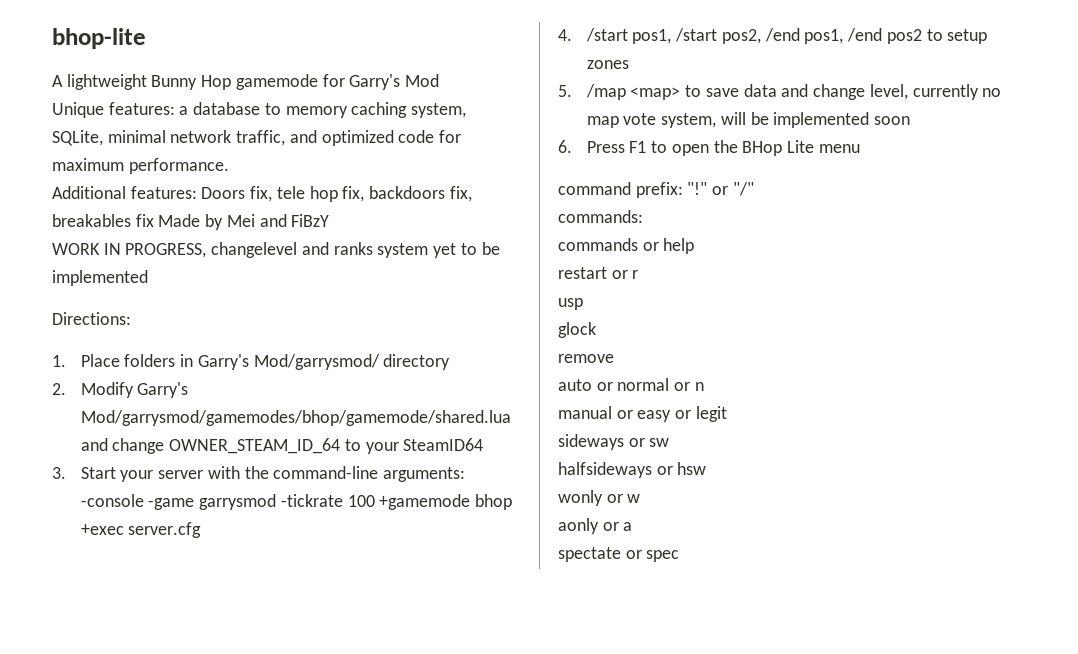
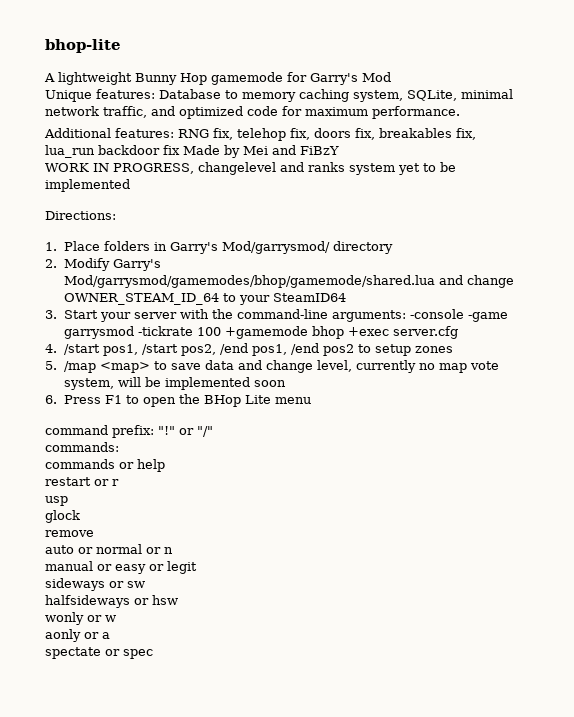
[179,102,261,115] a database -> [159,89,221,99] Database
[201,186,472,202] [52,214,131,227] Doors fix, tele hop fix, backdoors fix, breakables -> [178,128,476,141] [45,145,160,158] RNG fix, telehop fix, doors fix, breakables fix, lua_run backdoor

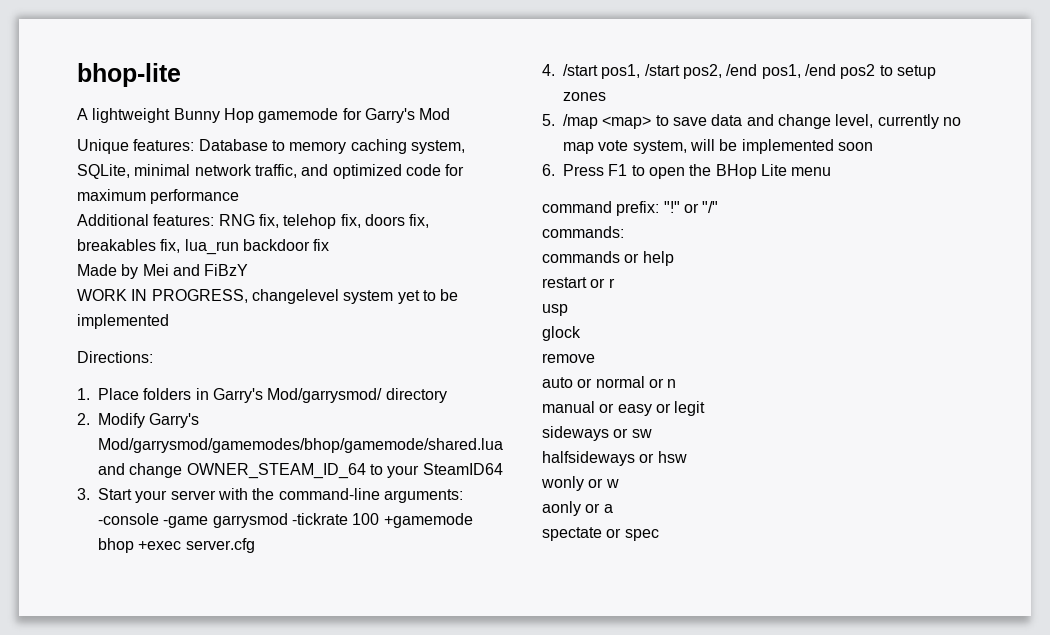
[372,106,460,119] performance. -> [150,189,240,204] performance
(180, 150) none -> (330, 245) //
[280,162,345,172] and ranks -> (339, 296) none

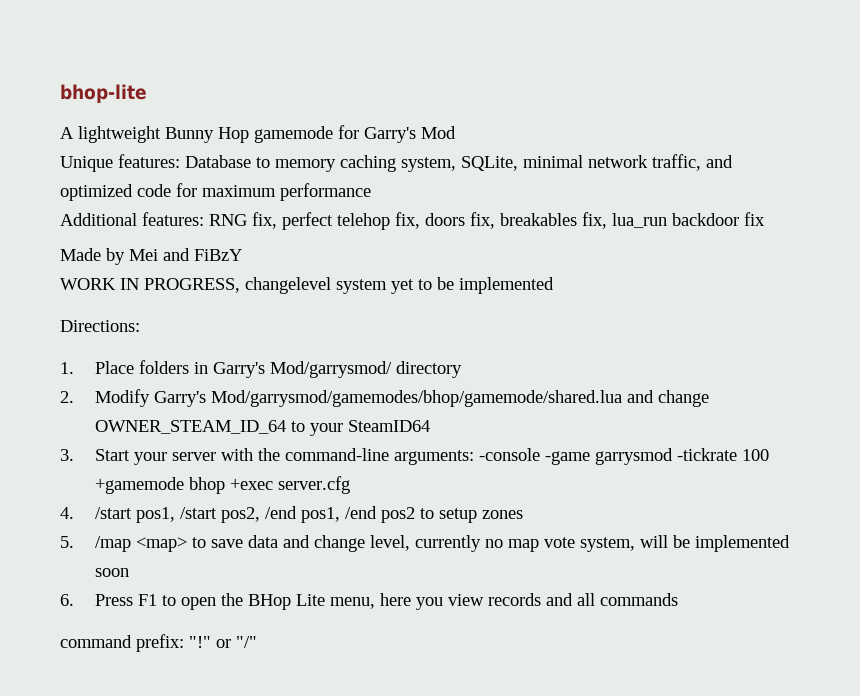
(279, 221) none -> [282,212,333,230] perfect
[791,167,832,176] menu -> [329,593,678,610] menu, here you view records and all commands
[542,226,624,238] [542,251,674,266] [542,277,615,288] [542,304,568,316] [542,326,581,341] [542,353,595,363] [542,376,677,388] [542,401,706,416] [542,426,652,441] [542,451,687,466] [541,476,619,491] [542,501,613,516] [542,527,659,541] // commands: // commands or help // restart or r // usp // glock // remove // auto or normal or n // manual or easy or legit // sideways or sw // halfsideways or hsw // wonly or w // aonly or a // spectate or spec -> (257, 642) none

